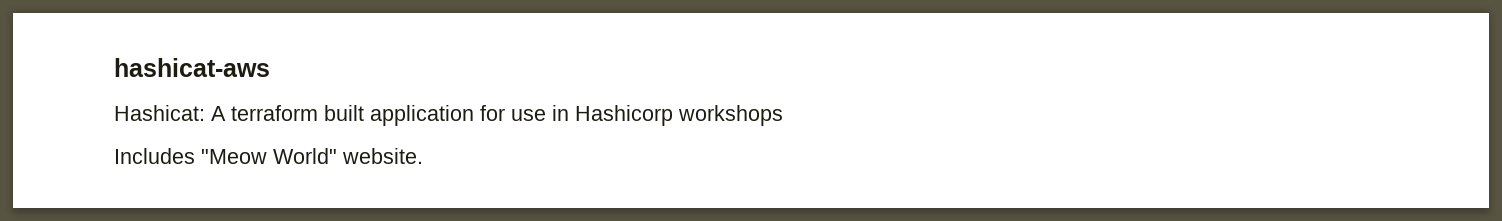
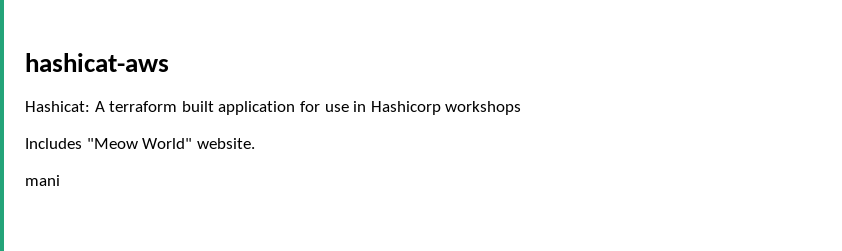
(423, 156) none -> [25,175,60,186] // mani

